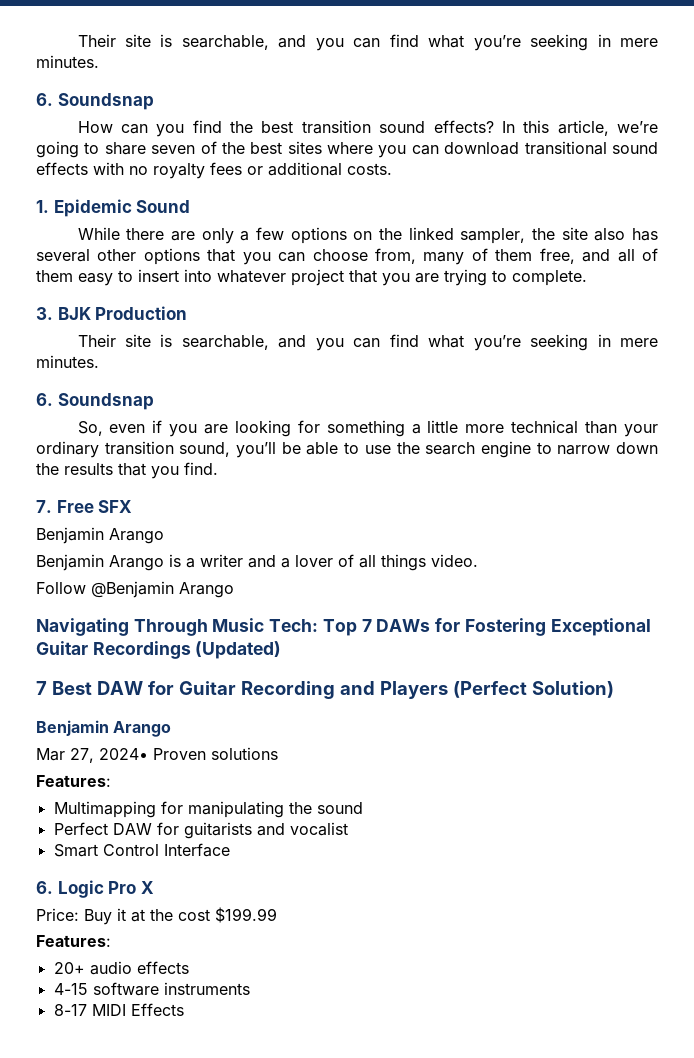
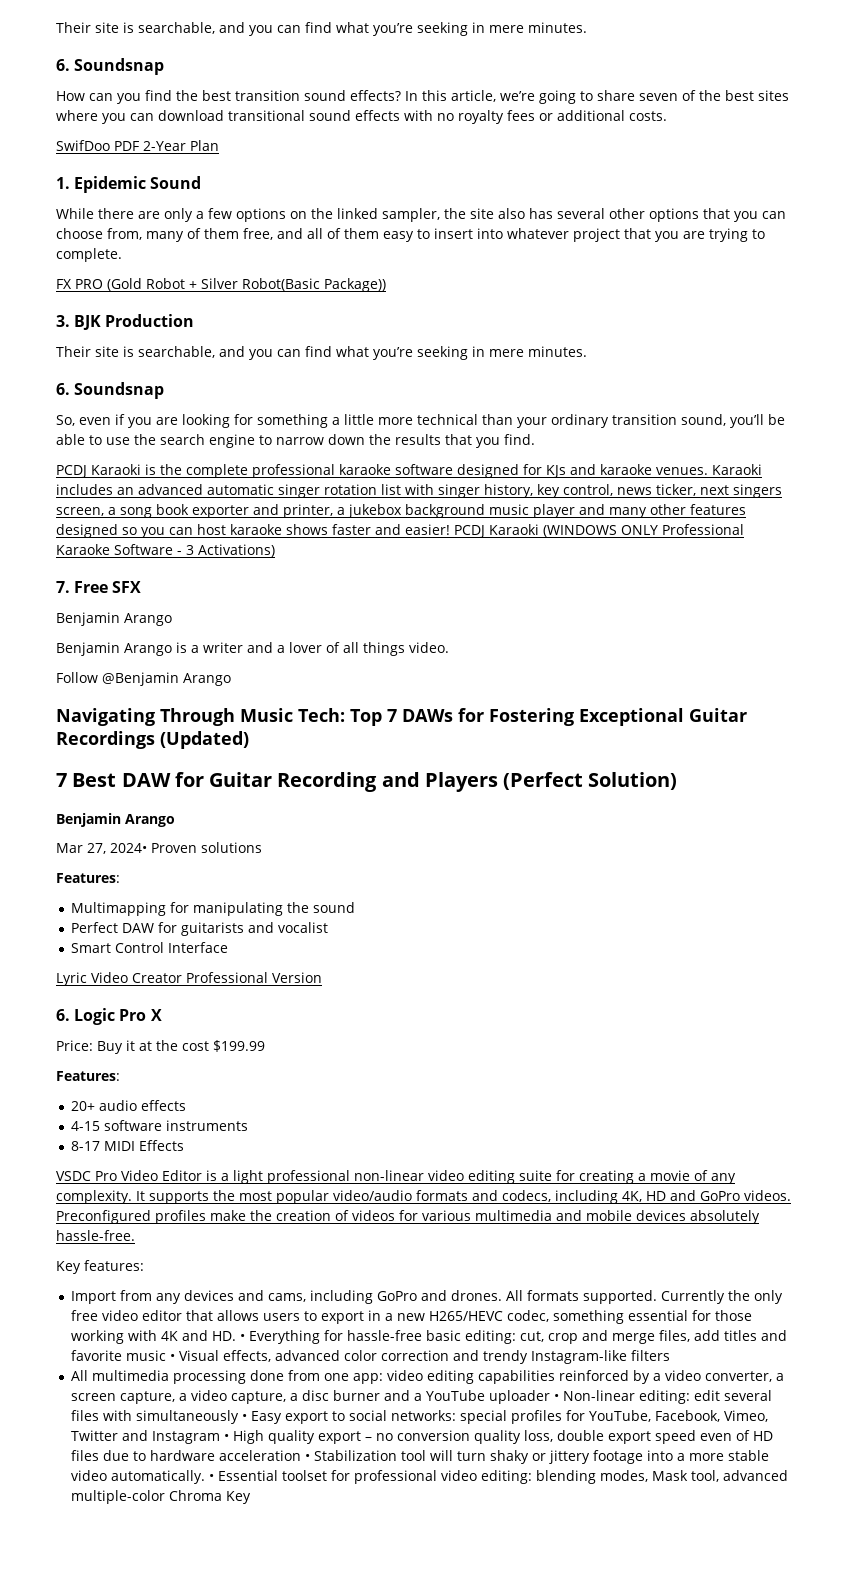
(392, 169) none -> [56,140,219,151] // SwifDoo PDF 2-Year Plan
(587, 278) none -> [56,278,386,292] // FX PRO (Gold Robot + Silver Robot(Basic Package))
(218, 468) none -> [56,464,762,478] [56,484,782,498] [56,504,746,518] [56,524,744,538] [56,544,275,557] // PCDJ Karaoki is the complete professional karaoke software designed for KJs and karaoke venues. Karaoki includes an advanced automatic singer rotation list with singer history, key control, news ticker, next singers screen, a song book exporter and printer, a jukebox background music player and many other features designed so you can host karaoke shows faster and easier! PCDJ Karaoki (WINDOWS ONLY Professional Karaoke Software - 3 Activations)
(230, 850) none -> [56,972,322,986] // Lyric Video Creator Professional Version
(184, 1009) none -> [56,1170,736,1184] [56,1190,791,1204] [56,1210,760,1224] [56,1230,135,1241] [56,1260,144,1274] [71,1290,784,1304] [71,1310,753,1324] [71,1330,788,1344] [71,1350,671,1364] [71,1370,785,1384] [71,1390,773,1404] [71,1410,769,1424] [71,1430,774,1444] [71,1450,770,1464] [71,1470,789,1484] [71,1490,252,1504] // VSDC Pro Video Editor is a light professional non-linear video editing suite for creating a movie of any complexity. It supports the most popular video/audio formats and codecs, including 4K, HD and GoPro videos. Preconfigured profiles make the creation of videos for various multimedia and mobile devices absolutely hassle-free. // Key features: // Import from any devices and cams, including GoPro and drones. All formats supported. Сurrently the only free video editor that allows users to export in a new H265/HEVC codec, something essential for those working with 4K and HD. • Everything for hassle-free basic editing: cut, crop and merge files, add titles and favorite music • Visual effects, advanced color correction and trendy Instagram-like filters // All multimedia processing done from one app: video editing capabilities reinforced by a video converter, a screen capture, a video capture, a disc burner and a YouTube uploader • Non-linear editing: edit several files with simultaneously • Easy export to social networks: special profiles for YouTube, Facebook, Vimeo, Twitter and Instagram • High quality export – no conversion quality loss, double export speed even of HD files due to hardware acceleration • Stabilization tool will turn shaky or jittery footage into a more stable video automatically. • Essential toolset for professional video editing: blending modes, Mask tool, advanced multiple-color Chroma Key

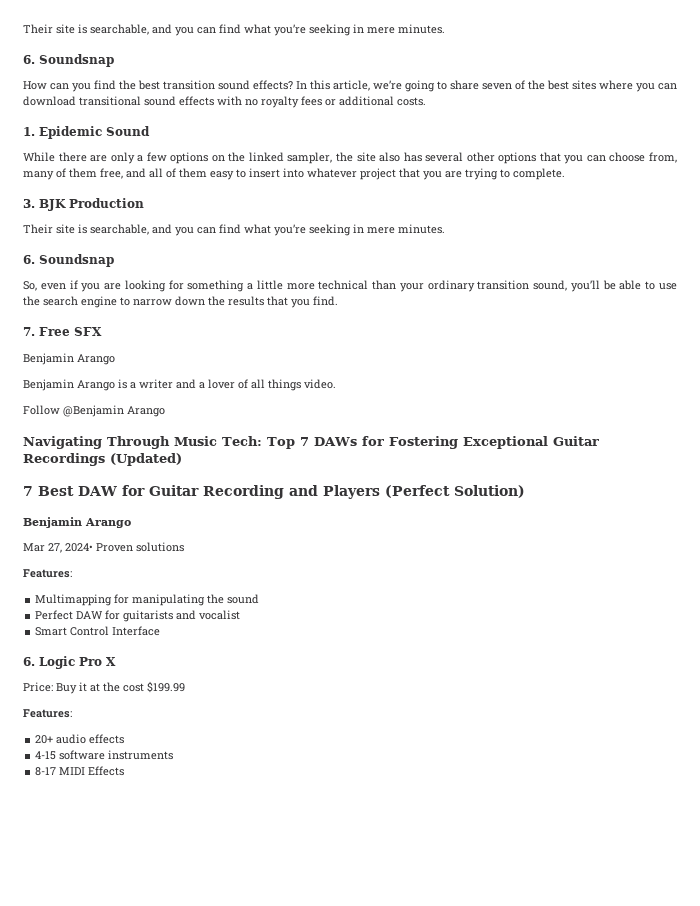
[56,140,219,151] // SwifDoo PDF 2-Year Plan -> (426, 101) none
[56,278,386,292] // FX PRO (Gold Robot + Silver Robot(Basic Package)) -> (565, 174) none
[56,464,762,478] [56,484,782,498] [56,504,746,518] [56,524,744,538] [56,544,275,557] // PCDJ Karaoki is the complete professional karaoke software designed for KJs and karaoke venues. Karaoki includes an advanced automatic singer rotation list with singer history, key control, news ticker, next singers screen, a song book exporter and printer, a jukebox background music player and many other features designed so you can host karaoke shows faster and easier! PCDJ Karaoki (WINDOWS ONLY Professional Karaoke Software - 3 Activations) -> (338, 301) none
[56,972,322,986] // Lyric Video Creator Professional Version -> (161, 631) none
[56,1170,736,1184] [56,1190,791,1204] [56,1210,760,1224] [56,1230,135,1241] [56,1260,144,1274] [71,1290,784,1304] [71,1310,753,1324] [71,1330,788,1344] [71,1350,671,1364] [71,1370,785,1384] [71,1390,773,1404] [71,1410,769,1424] [71,1430,774,1444] [71,1450,770,1464] [71,1470,789,1484] [71,1490,252,1504] // VSDC Pro Video Editor is a light professional non-linear video editing suite for creating a movie of any complexity. It supports the most popular video/audio formats and codecs, including 4K, HD and GoPro videos. Preconfigured profiles make the creation of videos for various multimedia and mobile devices absolutely hassle-free. // Key features: // Import from any devices and cams, including GoPro and drones. All formats supported. Сurrently the only free video editor that allows users to export in a new H265/HEVC codec, something essential for those working with 4K and HD. • Everything for hassle-free basic editing: cut, crop and merge files, add titles and favorite music • Visual effects, advanced color correction and trendy Instagram-like filters // All multimedia processing done from one app: video editing capabilities reinforced by a video converter, a screen capture, a video capture, a disc burner and a YouTube uploader • Non-linear editing: edit several files with simultaneously • Easy export to social networks: special profiles for YouTube, Facebook, Vimeo, Twitter and Instagram • High quality export – no conversion quality loss, double export speed even of HD files due to hardware acceleration • Stabilization tool will turn shaky or jittery footage into a more stable video automatically. • Essential toolset for professional video editing: blending modes, Mask tool, advanced multiple-color Chroma Key -> (125, 771) none

